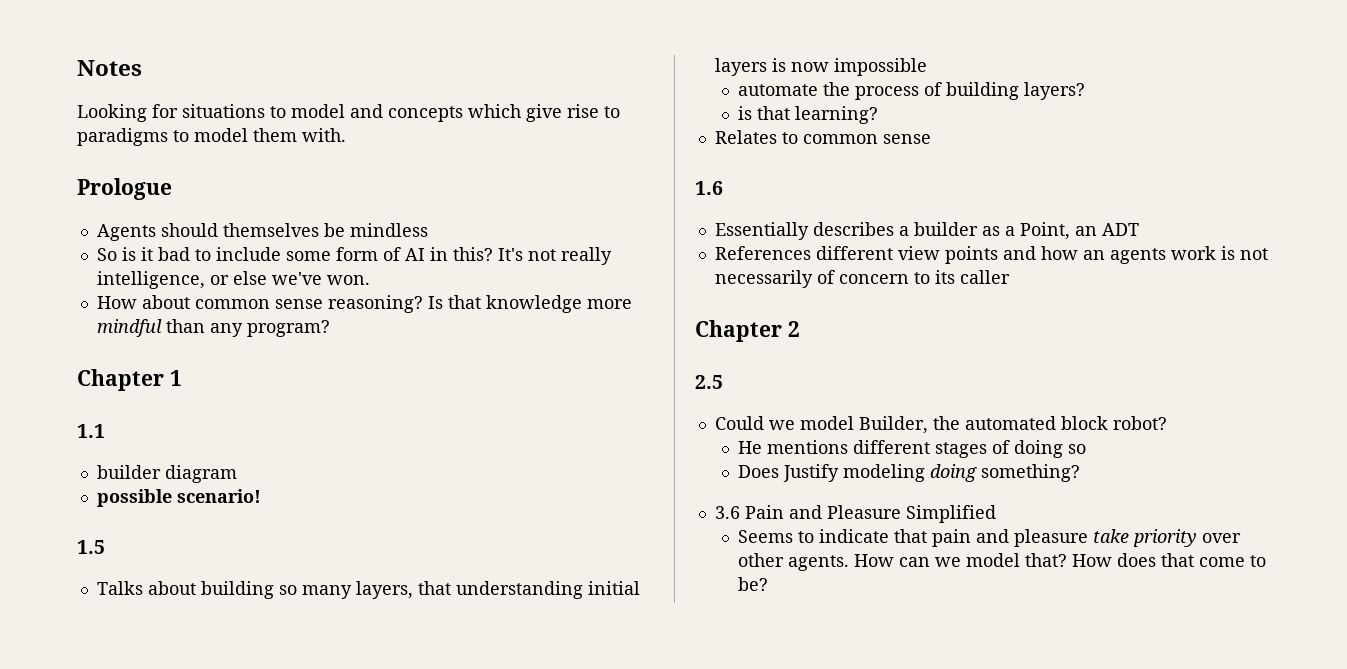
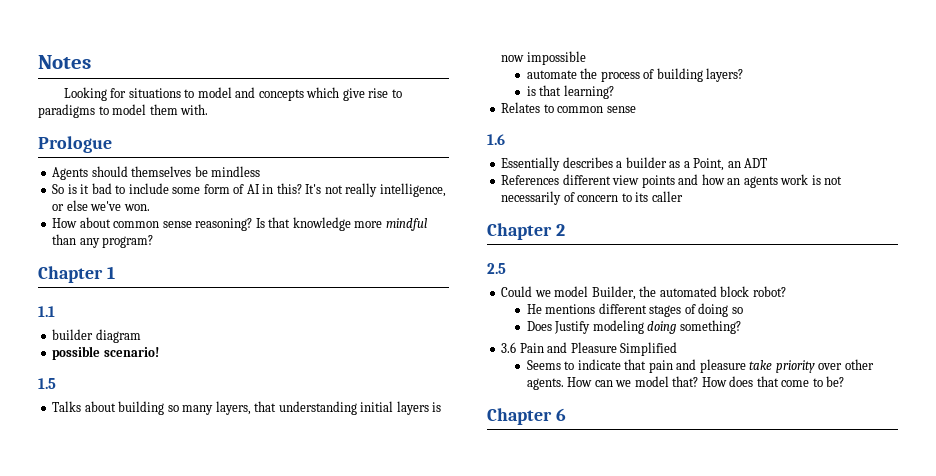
(768, 584) none -> [487,408,566,425] // Chapter 6

